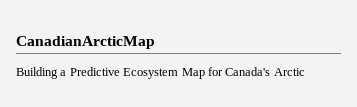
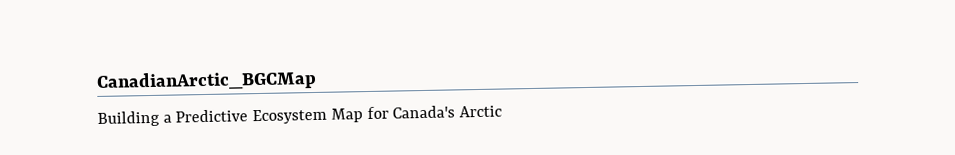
[16,36,155,49] CanadianArcticMap -> [96,69,317,92] CanadianArctic_BGCMap

